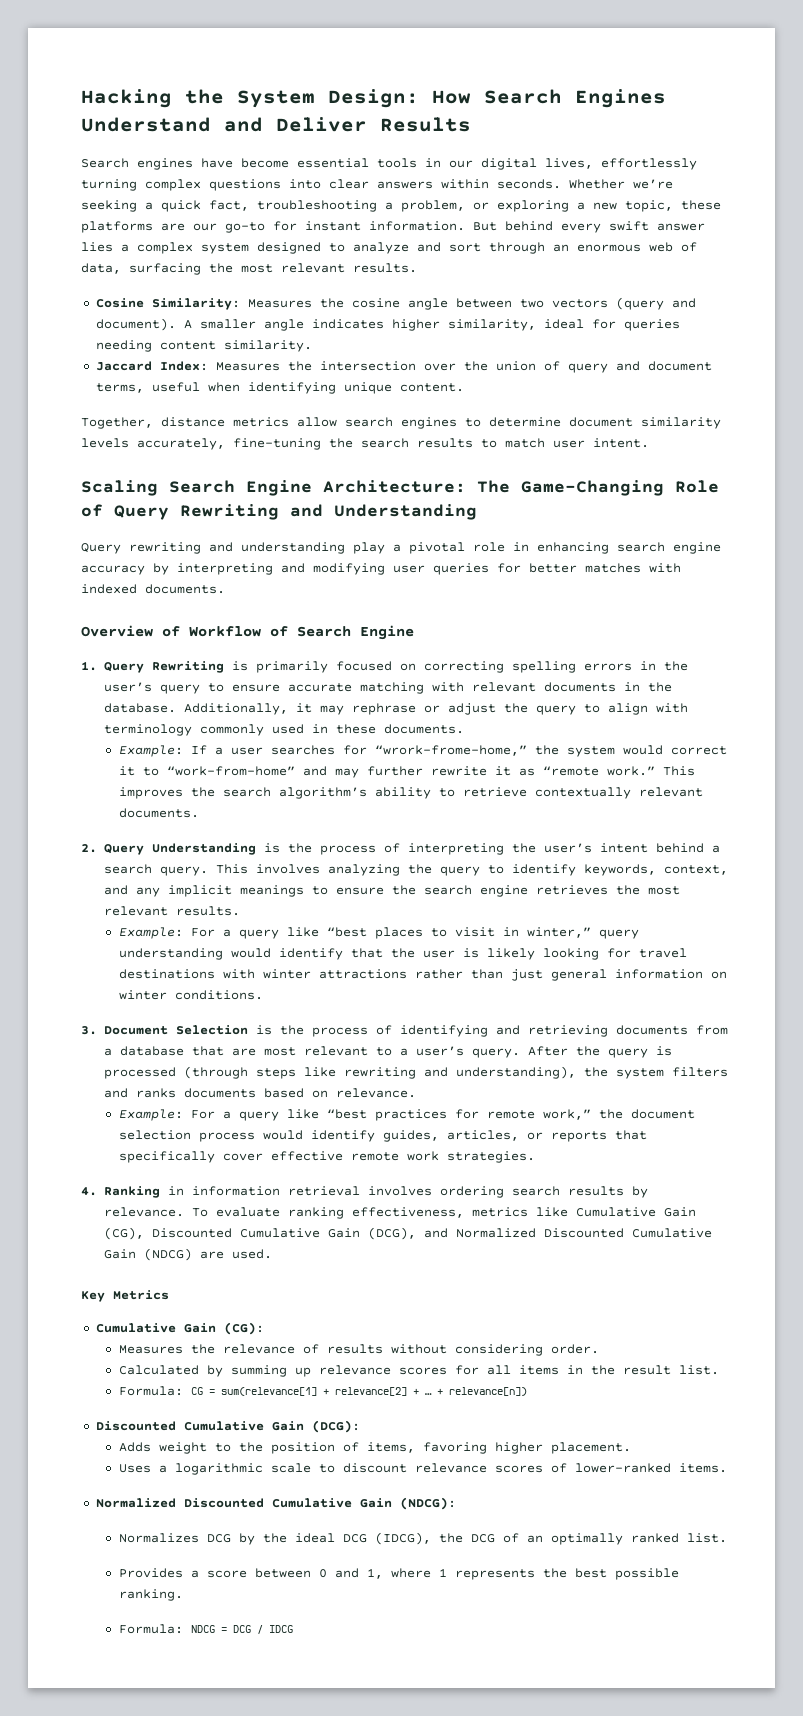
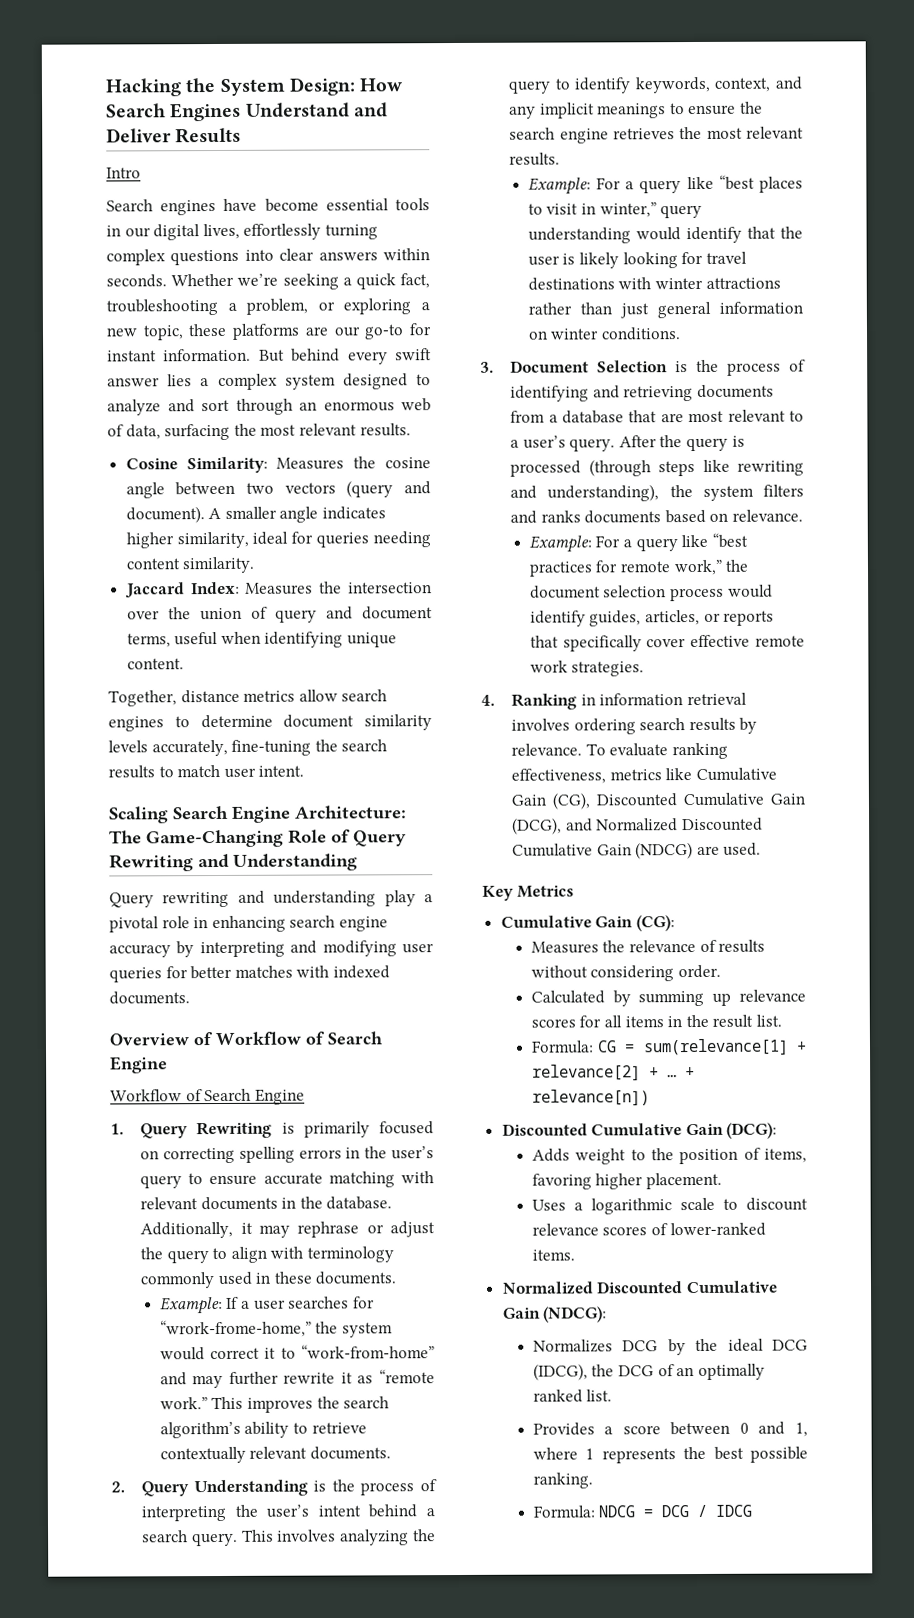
(471, 124) none -> [106,167,141,179] // Intro
(414, 632) none -> [110,1088,305,1105] // Workflow of Search Engine

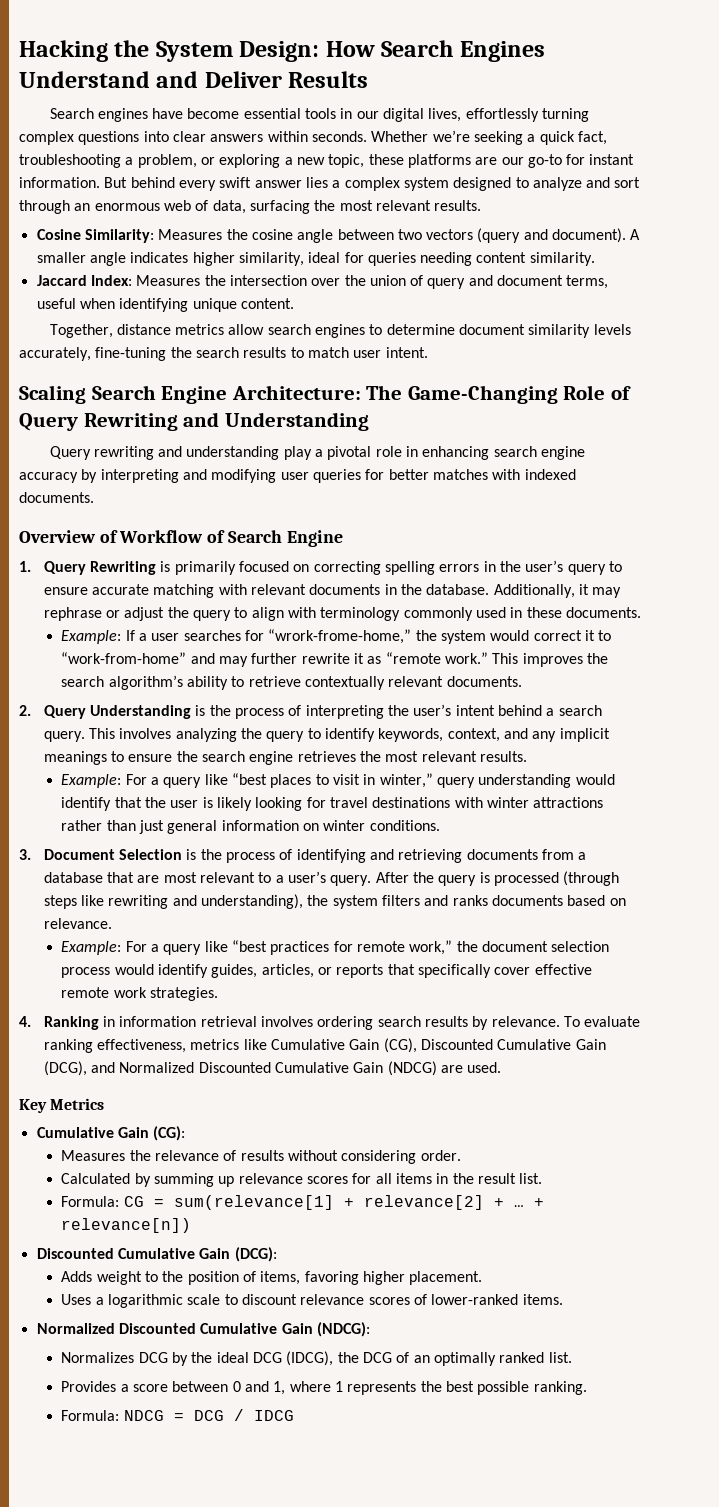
[106,167,141,179] // Intro -> (369, 79) none
[110,1088,305,1105] // Workflow of Search Engine -> (343, 538) none

